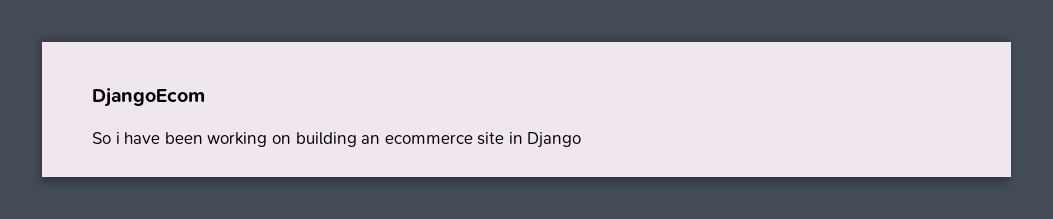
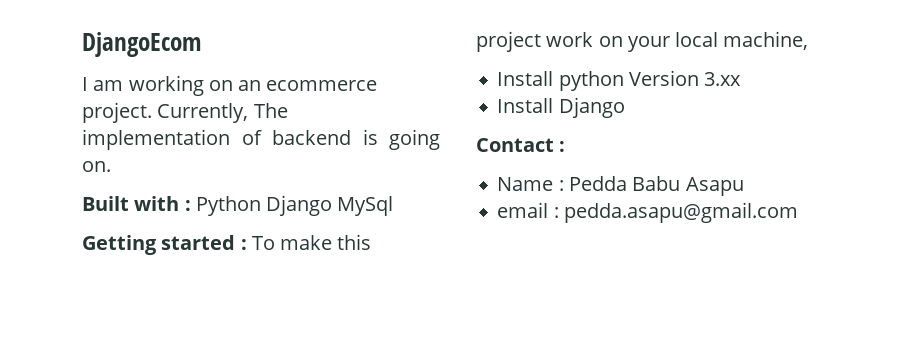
[92,132,203,144] So i have been -> [82,77,124,91] I am
[295,132,357,147] building -> (233, 85) none
[477,132,582,148] site in Django -> [82,102,288,123] [82,129,440,150] [82,161,111,172] [82,195,394,216] [82,234,372,255] [476,31,809,52] [497,70,742,91] [497,97,625,118] [476,138,566,152] [497,176,744,196] [497,202,798,223] project. Currently, The implementation of backend is going on. // Built with : Python Django MySql // Getting started : To make this project work on your local machine, // Install python Version 3.xx // Install Django // Contact : // Name : Pedda Babu Asapu // email : pedda.asapu@gmail.com

